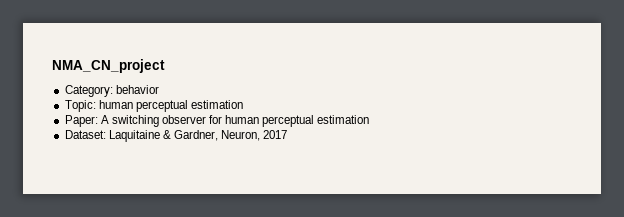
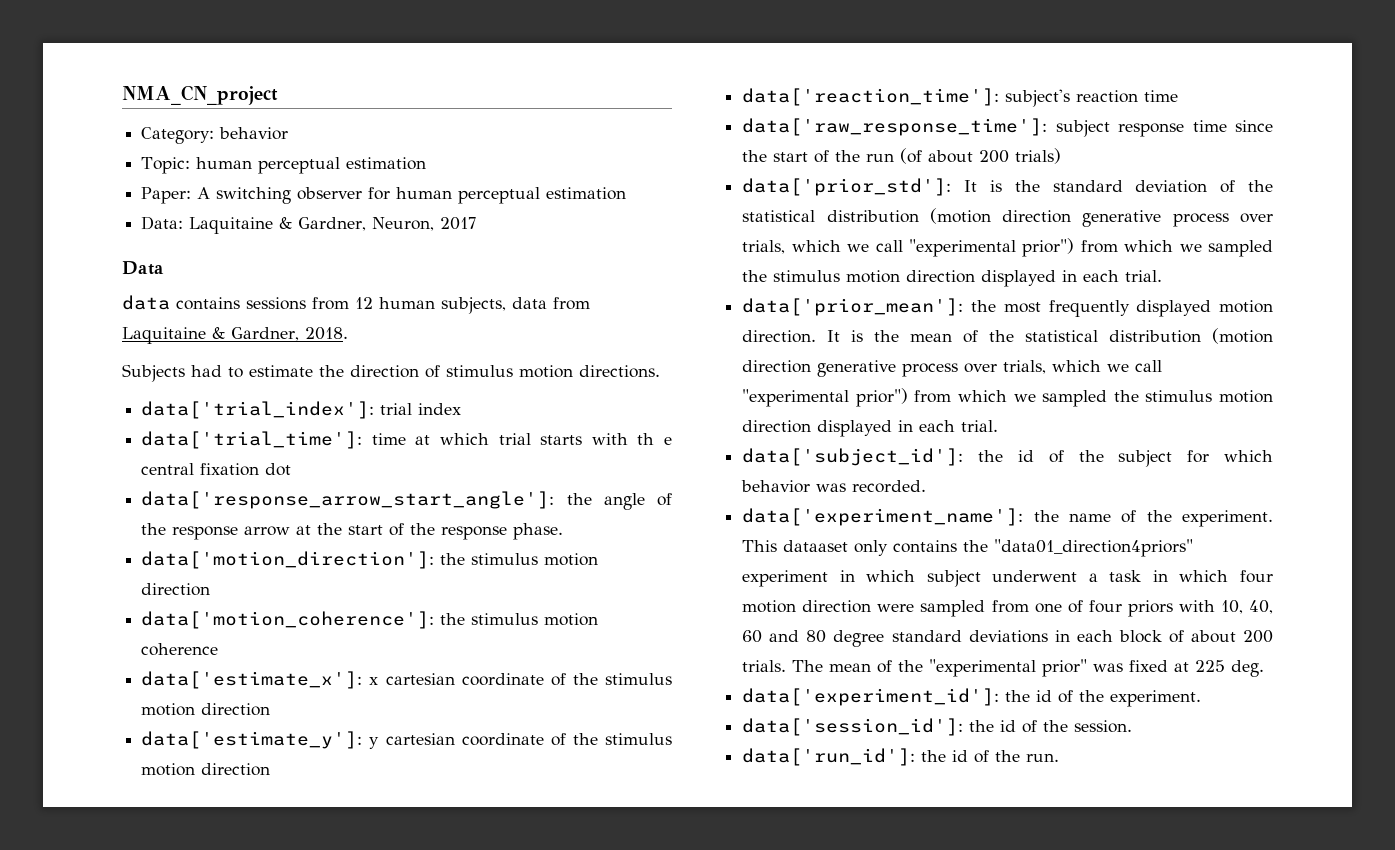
[64,130,106,139] Dataset: -> [141,216,184,230] Data:
(288, 134) none -> [122,261,164,275] [122,295,590,314] [122,327,348,344] [122,364,660,382] [141,401,462,419] [141,431,672,449] [141,463,292,476] [141,491,672,510] [141,523,564,540] [141,551,599,569] [141,583,211,596] [141,611,599,629] [141,643,219,656] [141,671,672,689] [141,703,271,716] [141,731,672,749] [141,763,271,776] [742,88,1179,107] [742,118,1273,137] [742,148,1062,164] [742,178,1273,196] [742,208,1273,227] [742,238,1273,257] [742,270,1163,287] [742,298,1273,317] [742,328,1273,344] [742,360,1163,377] [742,388,1273,407] [742,420,999,437] [742,448,1273,467] [741,480,927,493] [742,508,1273,527] [742,539,1194,557] [742,570,1273,587] [742,600,1273,617] [742,630,1273,647] [742,659,1265,677] [742,688,1202,707] [742,718,1133,736] [742,748,1060,766] // Data // data contains sessions from 12 human subjects, data from Laquitaine & Gardner, 2018. // Subjects had to estimate the direction of stimulus motion directions. // data['trial_index']: trial index // data['trial_time']: time at which trial starts with th e central fixation dot // data['response_arrow_start_angle']: the angle of the response arrow at the start of the response phase. // data['motion_direction']: the stimulus motion direction // data['motion_coherence']: the stimulus motion coherence // data['estimate_x']: x cartesian coordinate of the stimulus motion direction // data['estimate_y']: y cartesian coordinate of the stimulus motion direction // data['reaction_time']: subject's reaction time // data['raw_response_time']: subject response time since the start of the run (of about 200 trials) // data['prior_std']: It is the standard deviation of the statistical distribution (motion direction generative process over trials, which we call "experimental prior") from which we sampled the stimulus motion direction displayed in each trial. // data['prior_mean']: the most frequently displayed motion direction. It is the mean of the statistical distribution (motion direction generative process over trials, which we call "experimental prior") from which we sampled the stimulus motion direction displayed in each trial. // data['subject_id']: the id of the subject for which behavior was recorded. // data['experiment_name']: the name of the experiment. This dataaset only contains the "data01_direction4priors" experiment in which subject underwent a task in which four motion direction were sampled from one of four priors with 10, 40, 60 and 80 degree standard deviations in each block of about 200 trials. The mean of the "experimental prior" was fixed at 225 deg. // data['experiment_id']: the id of the experiment. // data['session_id']: the id of the session. // data['run_id']: the id of the run.

